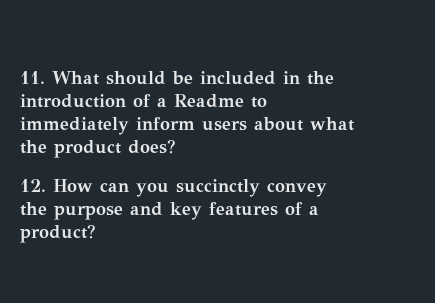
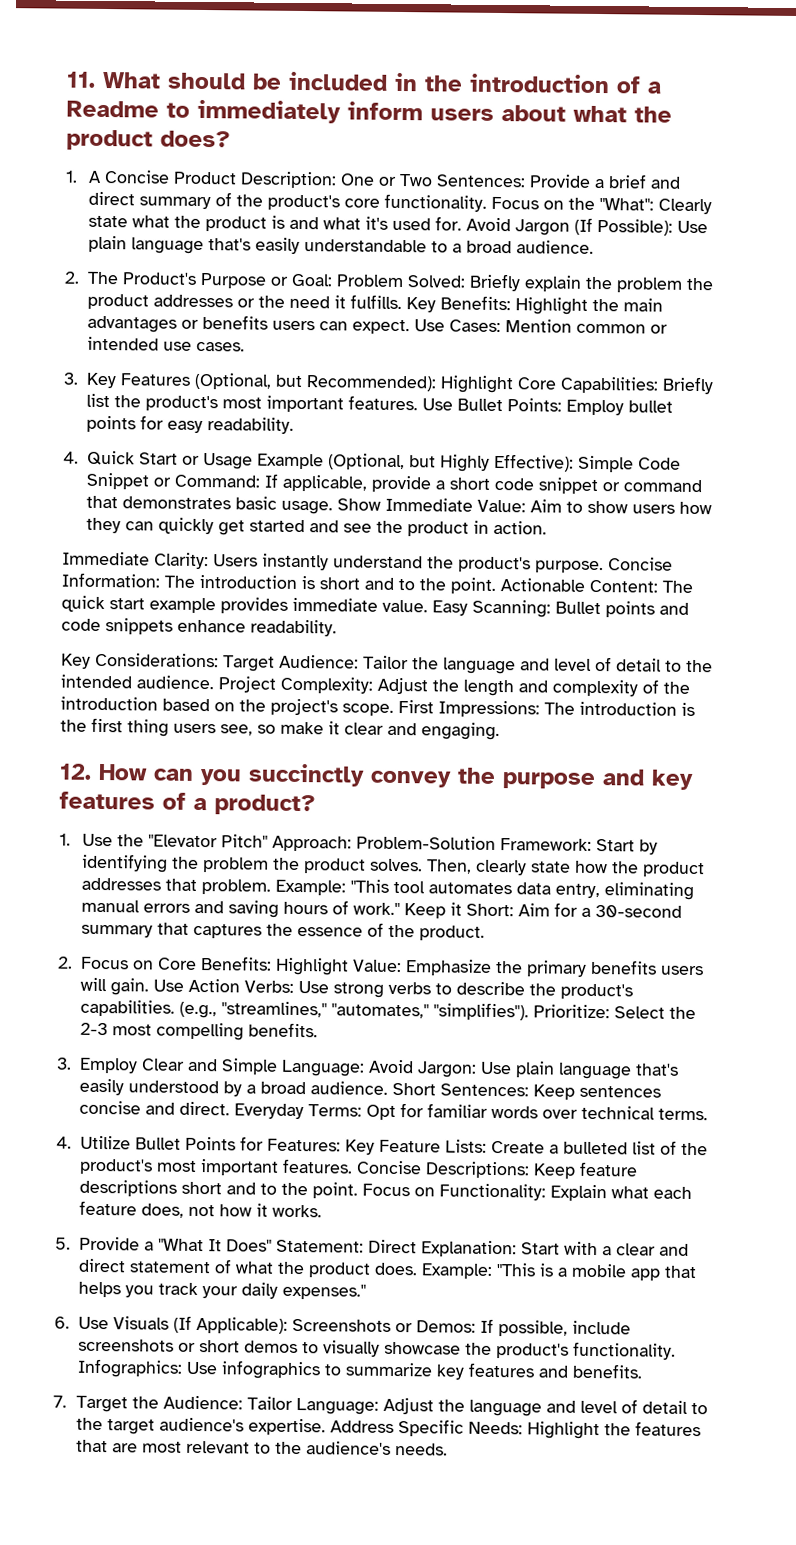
(176, 146) none -> [65,170,682,189] [88,191,713,215] [88,215,709,236] [88,235,595,255] [64,271,715,293] [87,293,664,315] [87,314,669,335] [87,336,246,352] [63,372,715,395] [86,393,674,416] [86,415,295,434] [63,450,681,473] [85,472,702,495] [85,495,712,515] [85,517,547,537] [62,551,673,574] [61,572,693,594] [61,595,689,618] [61,618,337,637] [61,652,713,675] [60,674,690,697] [60,696,695,718] [60,717,500,741] // 1. A Concise Product Description: One or Two Sentences: Provide a brief and direct summary of the product's core functionality. Focus on the "What": Clearly state what the product is and what it's used for. Avoid Jargon (If Possible): Use plain language that's easily understandable to a broad audience. // 2. The Product's Purpose or Goal: Problem Solved: Briefly explain the problem the product addresses or the need it fulfills. Key Benefits: Highlight the main advantages or benefits users can expect. Use Cases: Mention common or intended use cases. // 3. Key Features (Optional, but Recommended): Highlight Core Capabilities: Briefly list the product's most important features. Use Bullet Points: Employ bullet points for easy readability. // 4. Quick Start or Usage Example (Optional, but Highly Effective): Simple Code Snippet or Command: If applicable, provide a short code snippet or command that demonstrates basic usage. Show Immediate Value: Aim to show users how they can quickly get started and see the product in action. // Immediate Clarity: Users instantly understand the product's purpose. Concise Information: The introduction is short and to the point. Actionable Content: The quick start example provides immediate value. Easy Scanning: Bullet points and code snippets enhance readability. // Key Considerations: Target Audience: Tailor the language and level of detail to the intended audience. Project Complexity: Adjust the length and complexity of the introduction based on the project's scope. First Impressions: The introduction is the first thing users see, so make it clear and engaging.
(96, 233) none -> [59,833,659,855] [81,853,706,878] [81,877,695,901] [81,899,683,919] [81,922,486,941] [57,956,705,977] [80,977,634,1000] [80,999,697,1021] [80,1022,319,1041] [56,1057,680,1080] [79,1078,662,1100] [79,1100,709,1121] [56,1135,708,1156] [78,1158,638,1179] [78,1179,692,1202] [78,1200,322,1218] [55,1236,689,1258] [77,1258,697,1281] [77,1281,366,1300] [54,1315,631,1337] [77,1338,676,1360] [76,1358,643,1380] [53,1395,709,1417] [76,1417,702,1440] [76,1439,449,1456] // 1. Use the "Elevator Pitch" Approach: Problem-Solution Framework: Start by identifying the problem the product solves. Then, clearly state how the product addresses that problem. Example: "This tool automates data entry, eliminating manual errors and saving hours of work." Keep it Short: Aim for a 30-second summary that captures the essence of the product. // 2. Focus on Core Benefits: Highlight Value: Emphasize the primary benefits users will gain. Use Action Verbs: Use strong verbs to describe the product's capabilities. (e.g., "streamlines," "automates," "simplifies"). Prioritize: Select the 2-3 most compelling benefits. // 3. Employ Clear and Simple Language: Avoid Jargon: Use plain language that's easily understood by a broad audience. Short Sentences: Keep sentences concise and direct. Everyday Terms: Opt for familiar words over technical terms. // 4. Utilize Bullet Points for Features: Key Feature Lists: Create a bulleted list of the product's most important features. Concise Descriptions: Keep feature descriptions short and to the point. Focus on Functionality: Explain what each feature does, not how it works. // 5. Provide a "What It Does" Statement: Direct Explanation: Start with a clear and direct statement of what the product does. Example: "This is a mobile app that helps you track your daily expenses." // 6. Use Visuals (If Applicable): Screenshots or Demos: If possible, include screenshots or short demos to visually showcase the product's functionality. Infographics: Use infographics to summarize key features and benefits. // 7. Target the Audience: Tailor Language: Adjust the language and level of detail to the target audience's expertise. Address Specific Needs: Highlight the features that are most relevant to the audience's needs.

